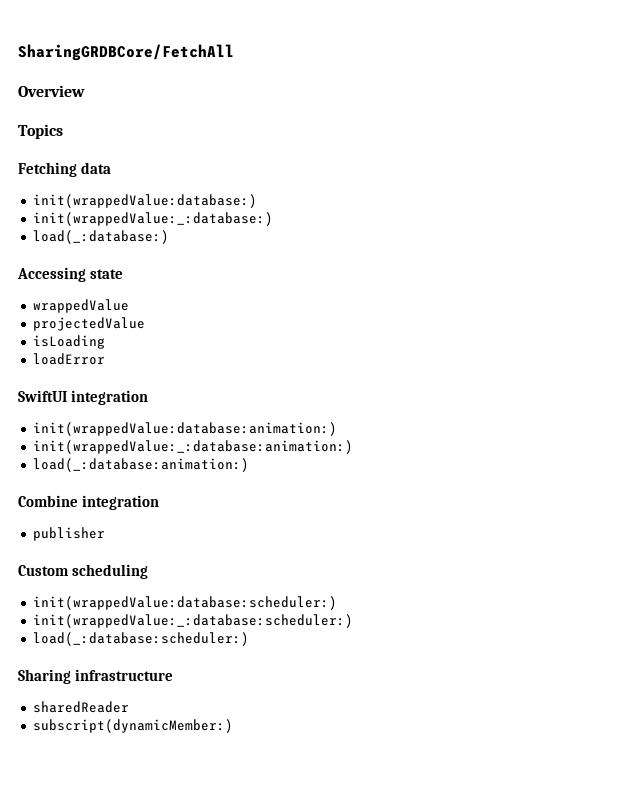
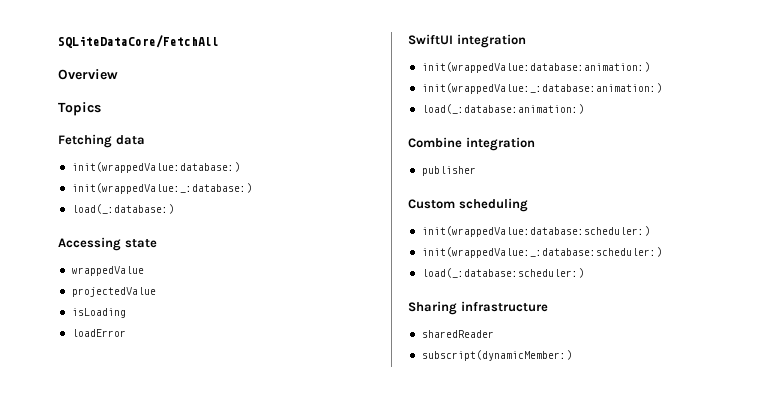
[18,44,234,61] SharingGRDBCore/FetchAll -> [58,35,219,48] SQLiteDataCore/FetchAll

